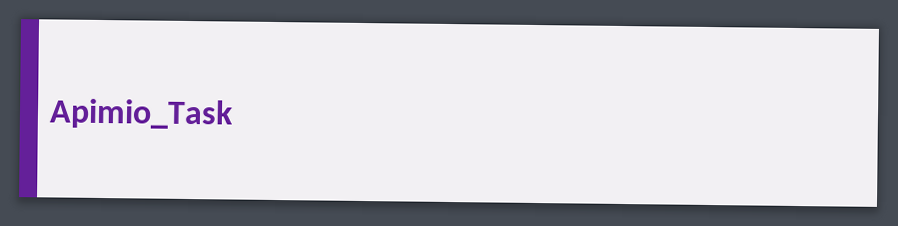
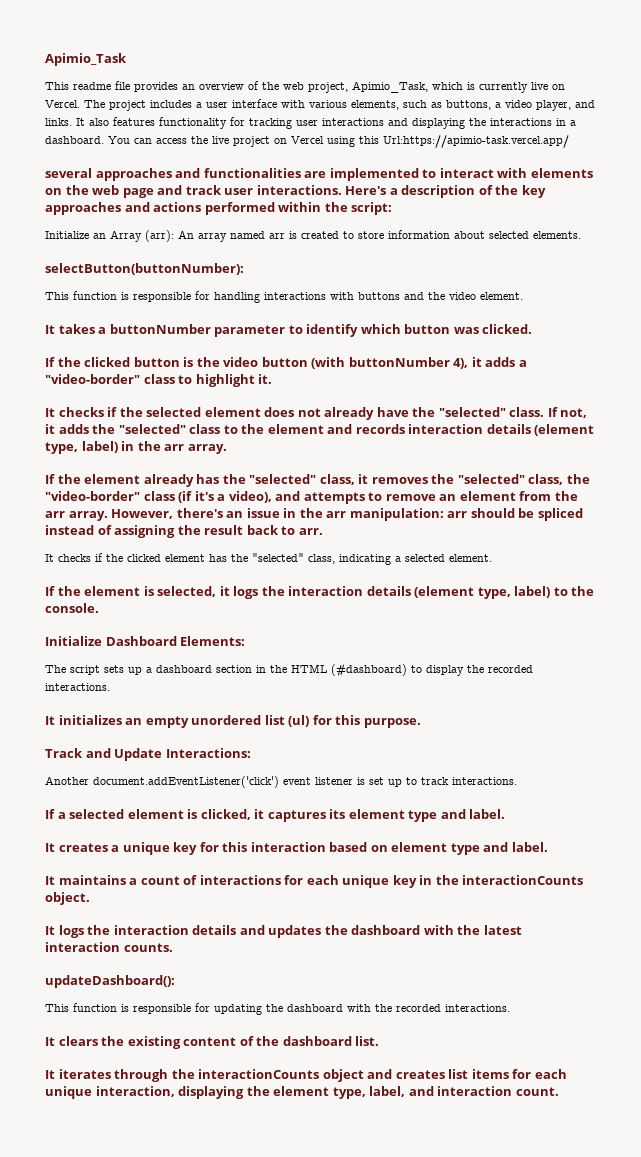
(234, 114) none -> [45,81,565,93] [45,99,595,111] [45,117,576,129] [45,135,569,148] [45,168,593,181] [45,185,546,198] [45,202,393,215] [45,230,581,242] [45,263,244,275] [45,291,523,303] [45,324,533,337] [45,357,527,369] [45,374,273,387] [45,407,588,420] [45,424,595,436] [45,441,227,454] [45,474,590,487] [45,491,578,504] [45,508,583,521] [45,525,323,538] [45,553,492,565] [45,586,595,599] [45,603,99,613] [45,636,246,646] [45,663,533,677] [45,683,110,691] [45,715,421,728] [45,748,251,761] [45,776,517,788] [45,809,506,822] [45,842,548,855] [45,875,584,888] [45,892,90,905] [45,925,522,938] [45,942,173,952] [45,975,175,988] [45,1003,510,1015] [45,1036,380,1049] [45,1069,567,1082] [45,1086,559,1099] // This readme file provides an overview of the web project, Apimio_Task, which is currently live on Vercel. The project includes a user interface with various elements, such as buttons, a video player, and links. It also features functionality for tracking user interactions and displaying the interactions in a dashboard. You can access the live project on Vercel using this Url:https://apimio-task.vercel.app/ // several approaches and functionalities are implemented to interact with elements on the web page and track user interactions. Here's a description of the key approaches and actions performed within the script: // Initialize an Array (arr): An array named arr is created to store information about selected elements. // selectButton(buttonNumber): // This function is responsible for handling interactions with buttons and the video element. // It takes a buttonNumber parameter to identify which button was clicked. // If the clicked button is the video button (with buttonNumber 4), it adds a "video-border" class to highlight it. // It checks if the selected element does not already have the "selected" class. If not, it adds the "selected" class to the element and records interaction details (element type, label) in the arr array. // If the element already has the "selected" class, it removes the "selected" class, the "video-border" class (if it's a video), and attempts to remove an element from the arr array. However, there's an issue in the arr manipulation: arr should be spliced instead of assigning the result back to arr. // It checks if the clicked element has the "selected" class, indicating a selected element. // If the element is selected, it logs the interaction details (element type, label) to the console. // Initialize Dashboard Elements: // The script sets up a dashboard section in the HTML (#dashboard) to display the recorded interactions. // It initializes an empty unordered list (ul) for this purpose. // Track and Update Interactions: // Another document.addEventListener('click') event listener is set up to track interactions. // If a selected element is clicked, it captures its element type and label. // It creates a unique key for this interaction based on element type and label. // It maintains a count of interactions for each unique key in the interactionCounts object. // It logs the interaction details and updates the dashboard with the latest interaction counts. // updateDashboard(): // This function is responsible for updating the dashboard with the recorded interactions. // It clears the existing content of the dashboard list. // It iterates through the interactionCounts object and creates list items for each unique interaction, displaying the element type, label, and interaction count.

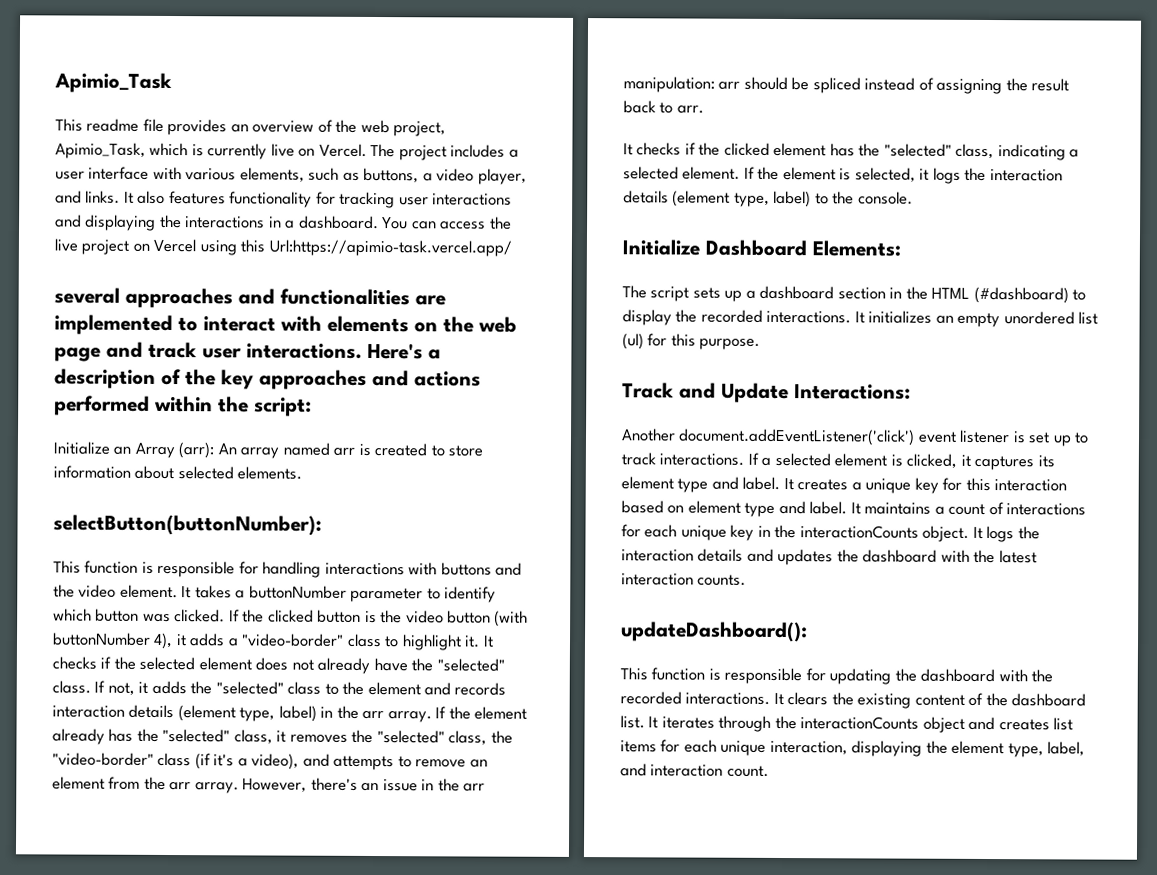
(523, 296) // -> (178, 591) none
(533, 329) // -> (226, 616) none
(273, 379) // -> (481, 641) none
(227, 449) // -> (432, 717) none
(492, 558) // -> (741, 173) none
(110, 687) // -> (852, 317) none
(517, 781) // -> (745, 459) none
(506, 814) // -> (781, 483) none
(548, 847) // -> (848, 508) none
(90, 898) // -> (970, 533) none
(510, 1008) // -> (771, 698) none
(380, 1041) // -> (645, 722) none

